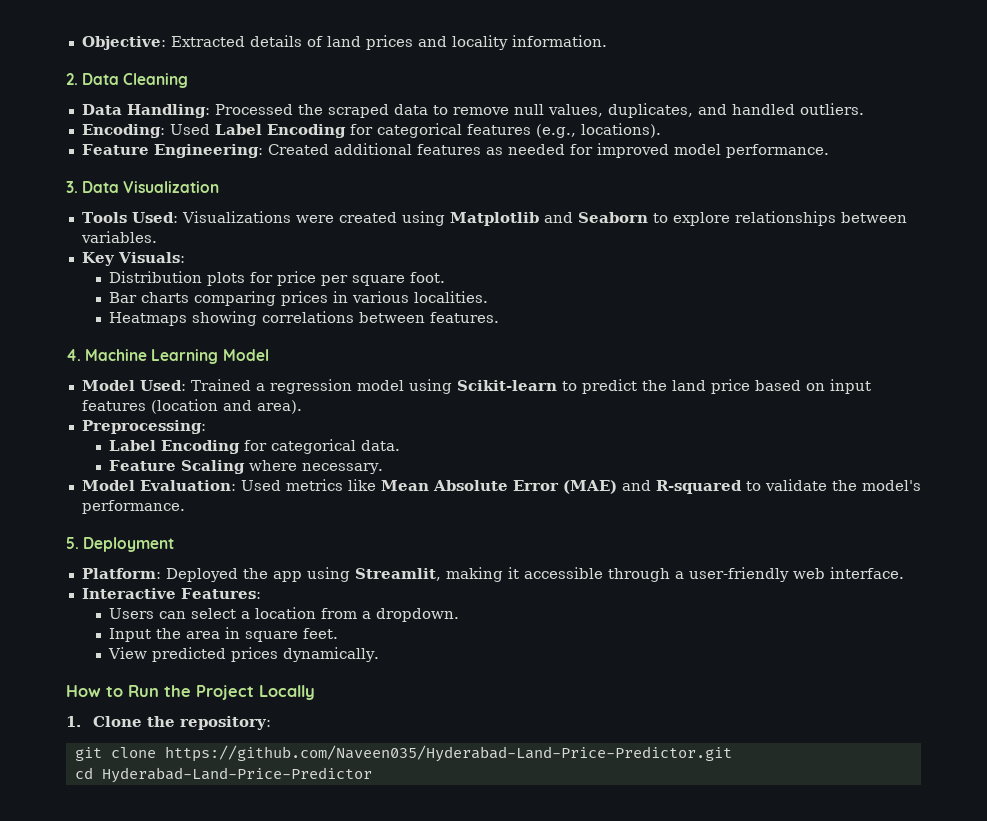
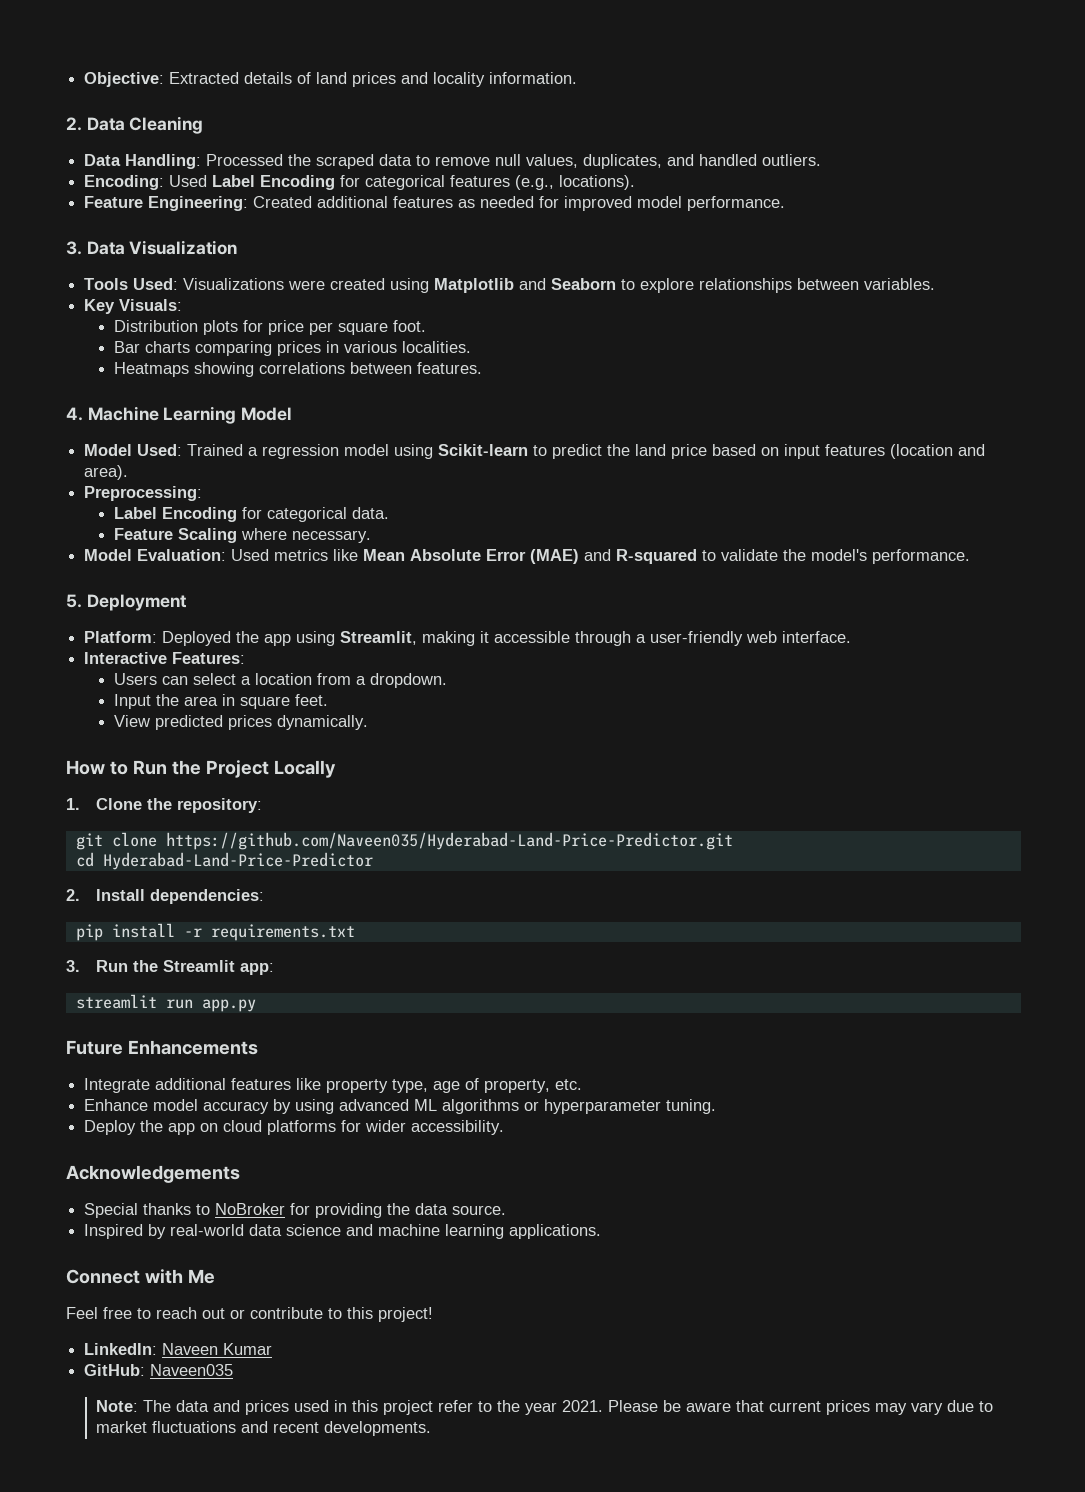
(372, 775) none -> [66,889,265,904] [75,923,355,941] [66,960,275,975] [75,994,256,1012] [66,1040,258,1055] [84,1078,583,1093] [84,1099,717,1114] [84,1120,505,1135] [66,1165,240,1183] [84,1203,507,1218] [84,1224,602,1239] [66,1269,215,1284] [66,1307,433,1322] [84,1343,273,1355] [84,1364,234,1376] [96,1400,994,1415] [96,1421,432,1436] // 2. Install dependencies: // pip install -r requirements.txt // 3. Run the Streamlit app: // streamlit run app.py // Future Enhancements // Integrate additional features like property type, age of property, etc. // Enhance model accuracy by using advanced ML algorithms or hyperparameter tuning. // Deploy the app on cloud platforms for wider accessibility. // Acknowledgements // Special thanks to NoBroker for providing the data source. // Inspired by real-world data science and machine learning applications. // Connect with Me // Feel free to reach out or contribute to this project! // LinkedIn: Naveen Kumar // GitHub: Naveen035 // Note: The data and prices used in this project refer to the year 2021. Please be aware that current prices may vary due to market fluctuations and recent developments.

